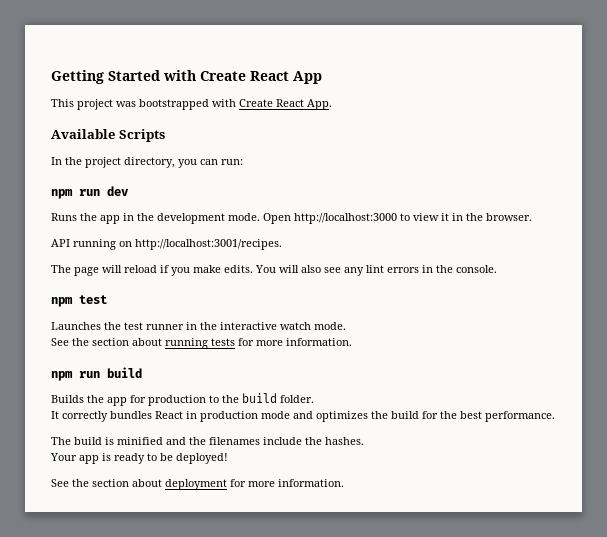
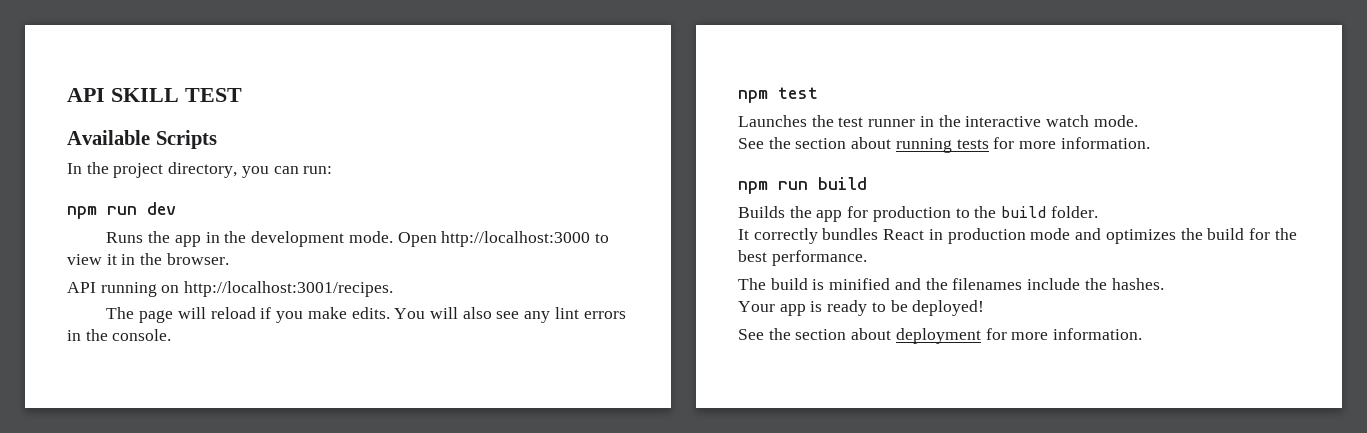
[51,70,322,84] [51,99,332,110] Getting Started with Create React App // This project was bootstrapped with Create React App. -> [67,88,242,102] API SKILL TEST

